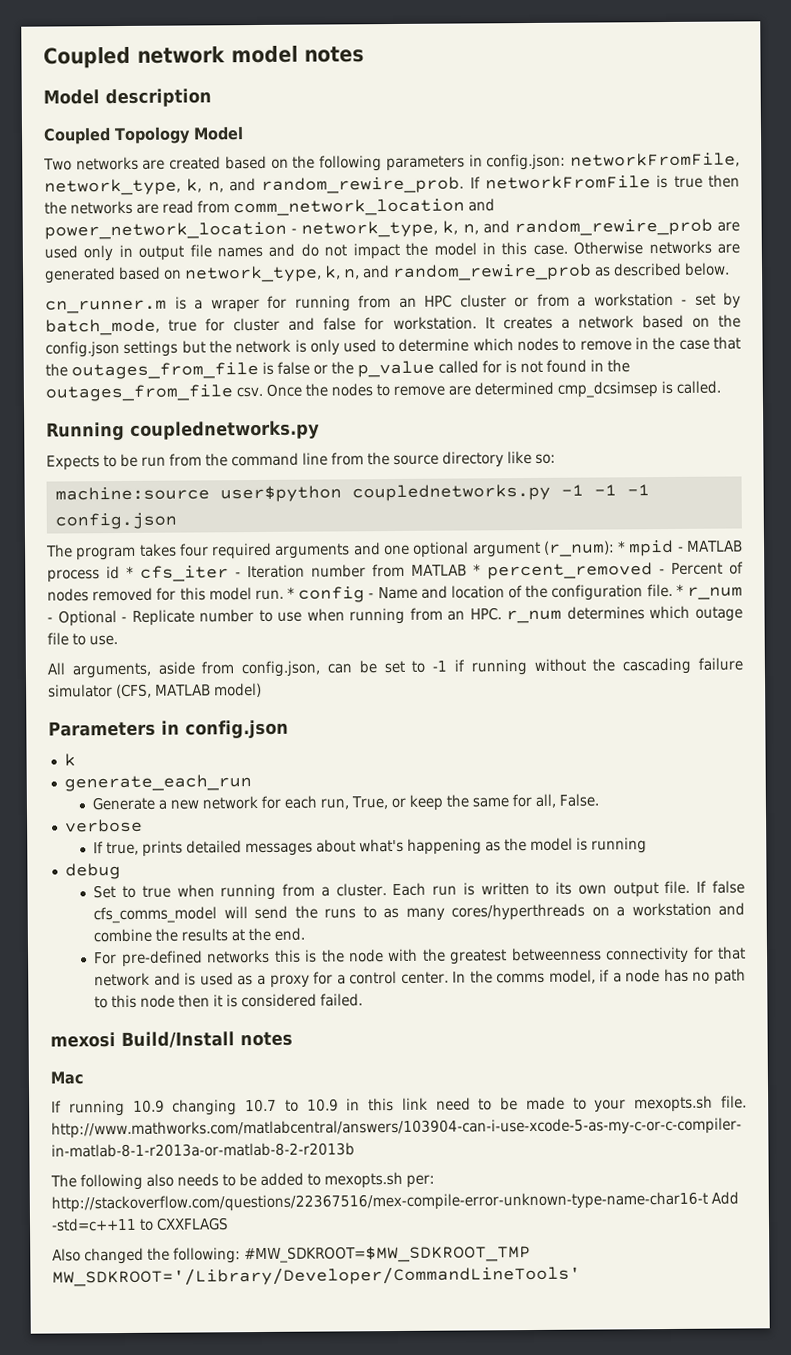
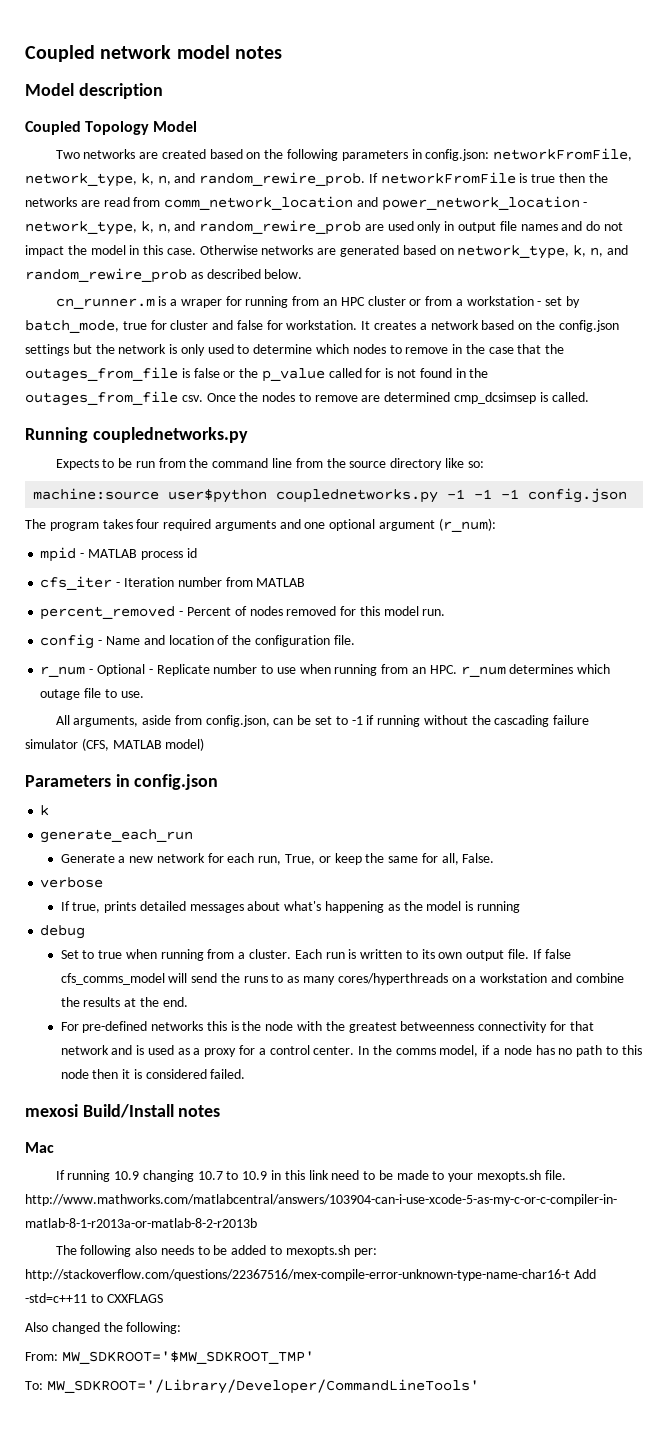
[618,540,627,553] * -> (496, 525) //
[126,565,135,578] * -> (197, 553) //
[472,563,481,576] * -> (306, 582) //
[287,586,296,599] * -> (446, 612) //
[675,583,684,596] * -> (355, 640) //
[244,1245,531,1264] #MW_SDKROOT=$MW_SDKROOT_TMP -> [25,1351,314,1364] [25,1381,43,1390] // From: MW_SDKROOT='$MW_SDKROOT_TMP' // To:

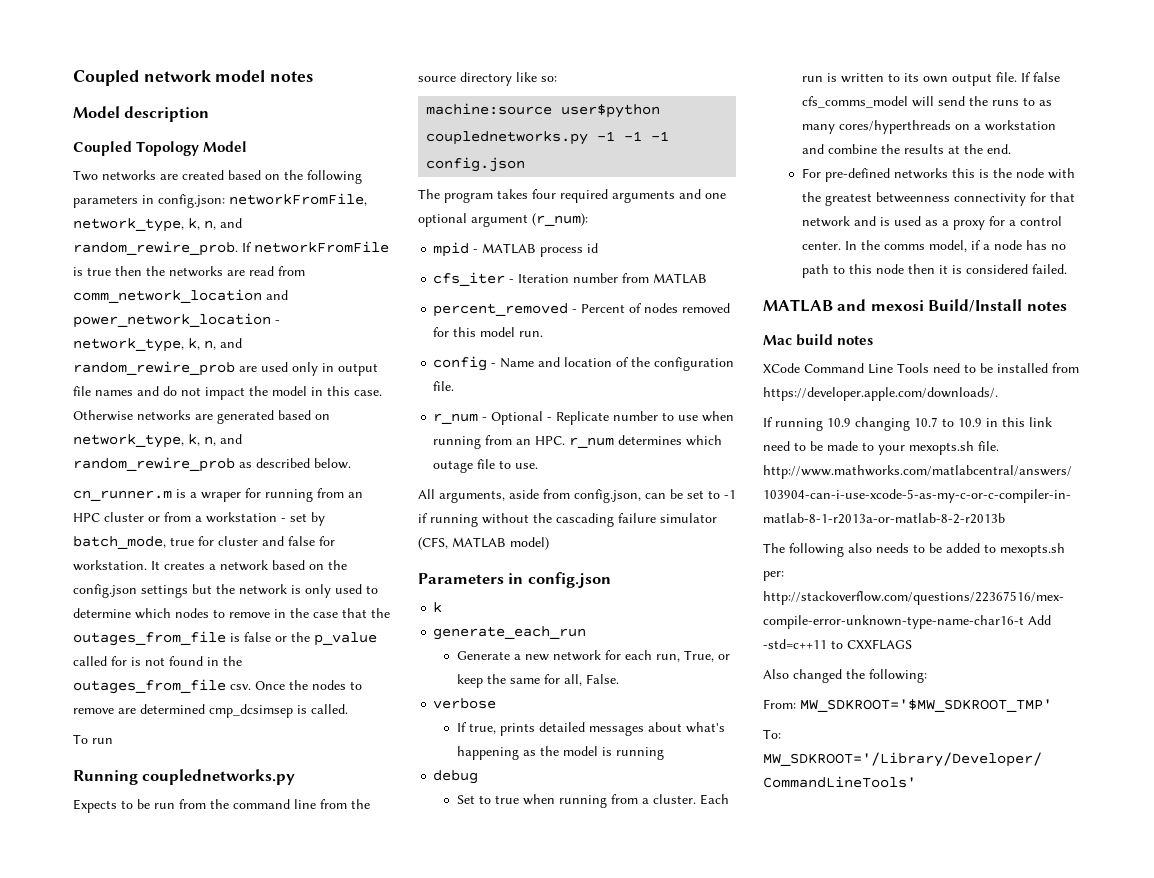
(589, 397) none -> [73,734,113,744] // To run
(246, 1074) none -> [763,299,867,312] MATLAB and
(54, 1147) none -> [796,334,874,346] [763,363,1079,374] [763,387,998,401] build notes // XCode Command Line Tools need to be installed from https://developer.apple.com/downloads/.

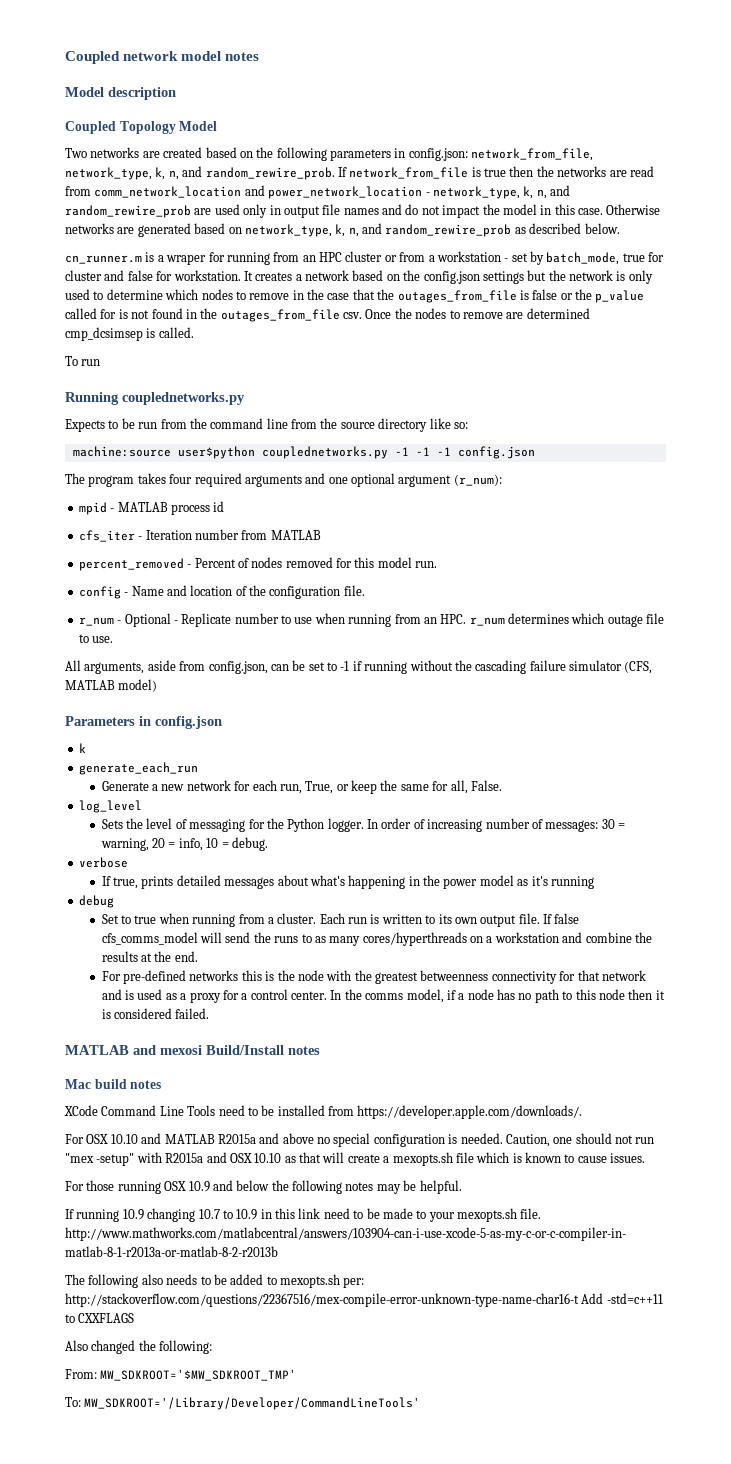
[229,193,367,206] networkFromFile, -> [471,148,594,161] network_from_file,
[254,241,389,253] networkFromFile -> [349,167,469,179] network_from_file
(619, 679) none -> [78,800,142,813] [101,818,626,832] [100,837,268,851] // log_level // Sets the level of messaging for the Python logger. In order of increasing number of messages: 30 = warning, 20 = info, 10 = debug.
[522,746,612,756] as the model is -> [408,875,548,889] in the power model as it's
(998, 394) none -> [65,1133,655,1147] [65,1152,646,1166] [65,1180,462,1194] // For OSX 10.10 and MATLAB R2015a and above no special configuration is needed. Caution, one should not run "mex -setup" with R2015a and OSX 10.10 as that will create a mexopts.sh file which is known to cause issues. // For those running OSX 10.9 and below the following notes may be helpful.

